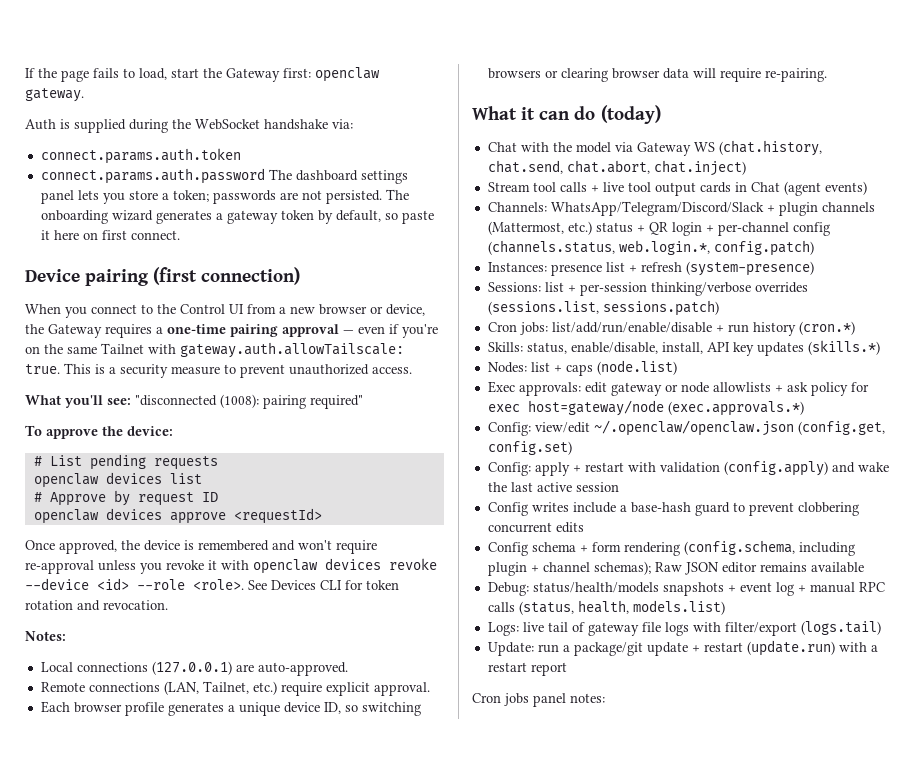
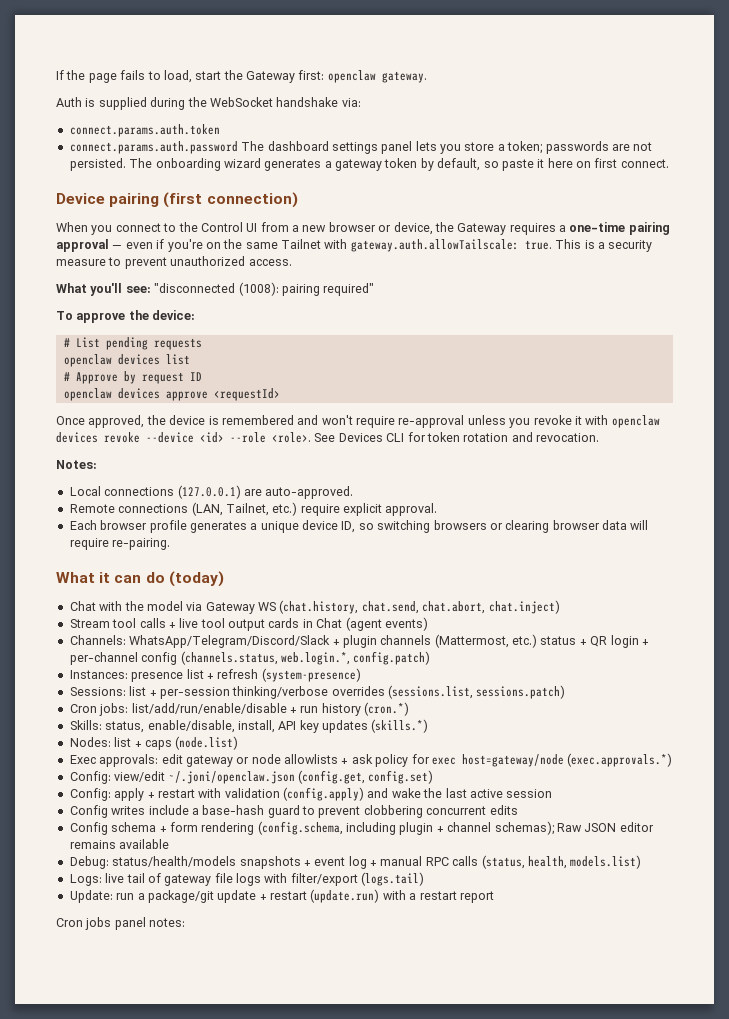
[593,420,794,436] ~/.openclaw/openclaw.json -> [168,771,295,784] ~/.joni/openclaw.json

